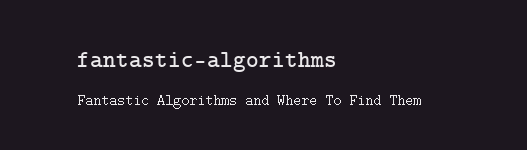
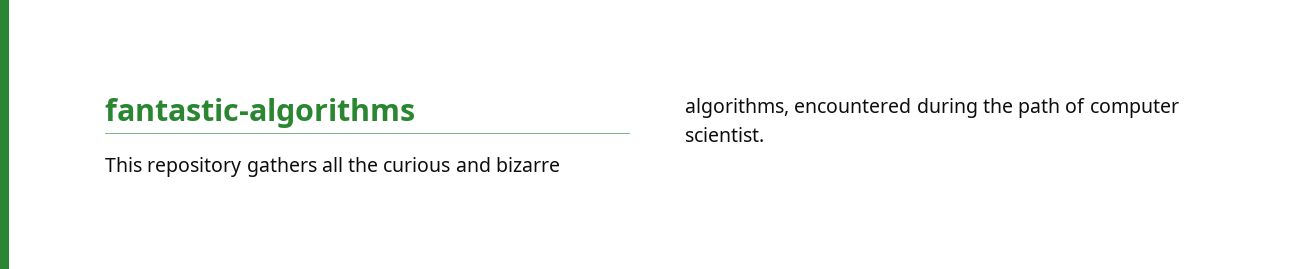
[77,94,421,109] Fantastic Algorithms and Where To Find Them -> [105,157,560,177] [685,98,1179,118] [685,127,764,142] This repository gathers all the curious and bizarre algorithms, encountered during the path of computer scientist.

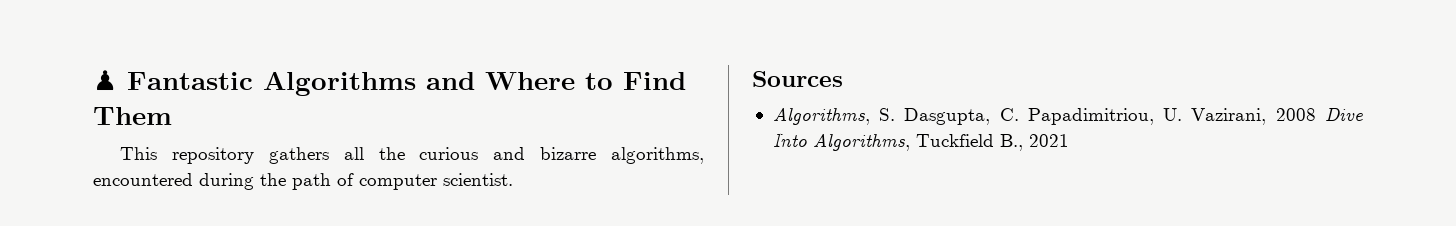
[105,98,415,128] fantastic-algorithms -> [93,70,686,96] [93,107,172,125] ♟ Fantastic Algorithms and Where to Find Them
(764, 134) none -> [752,71,843,87] [772,107,1363,125] [772,133,1069,151] // Sources // Algorithms, S. Dasgupta, C. Papadimitriou, U. Vazirani, 2008 Dive Into Algorithms, Tuckfield B., 2021

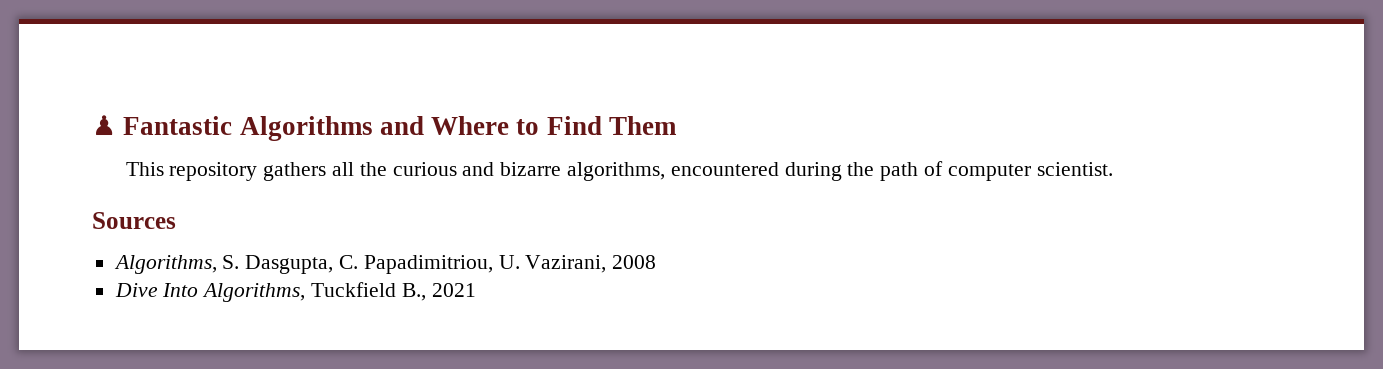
(1316, 114) none -> (657, 262) //

